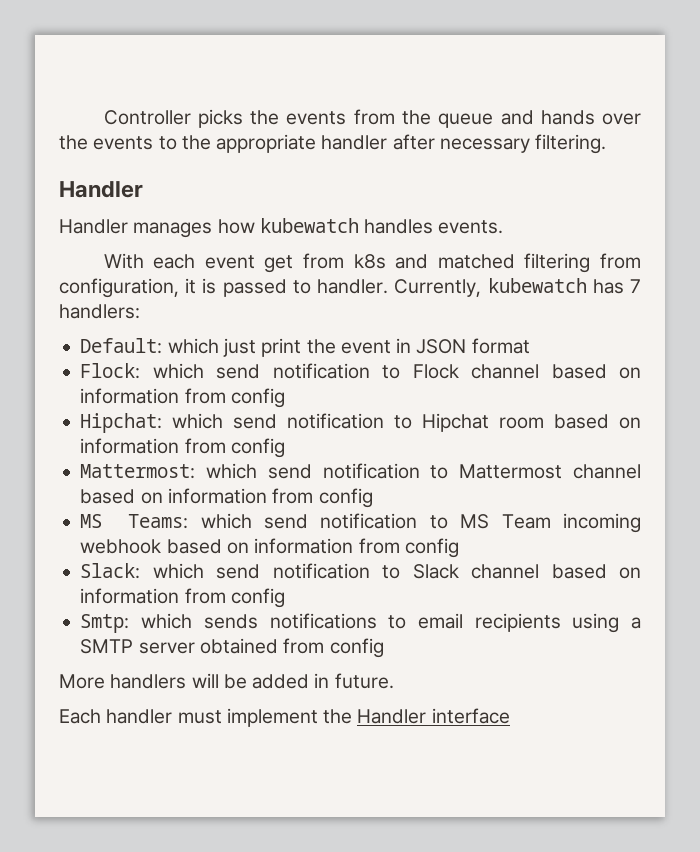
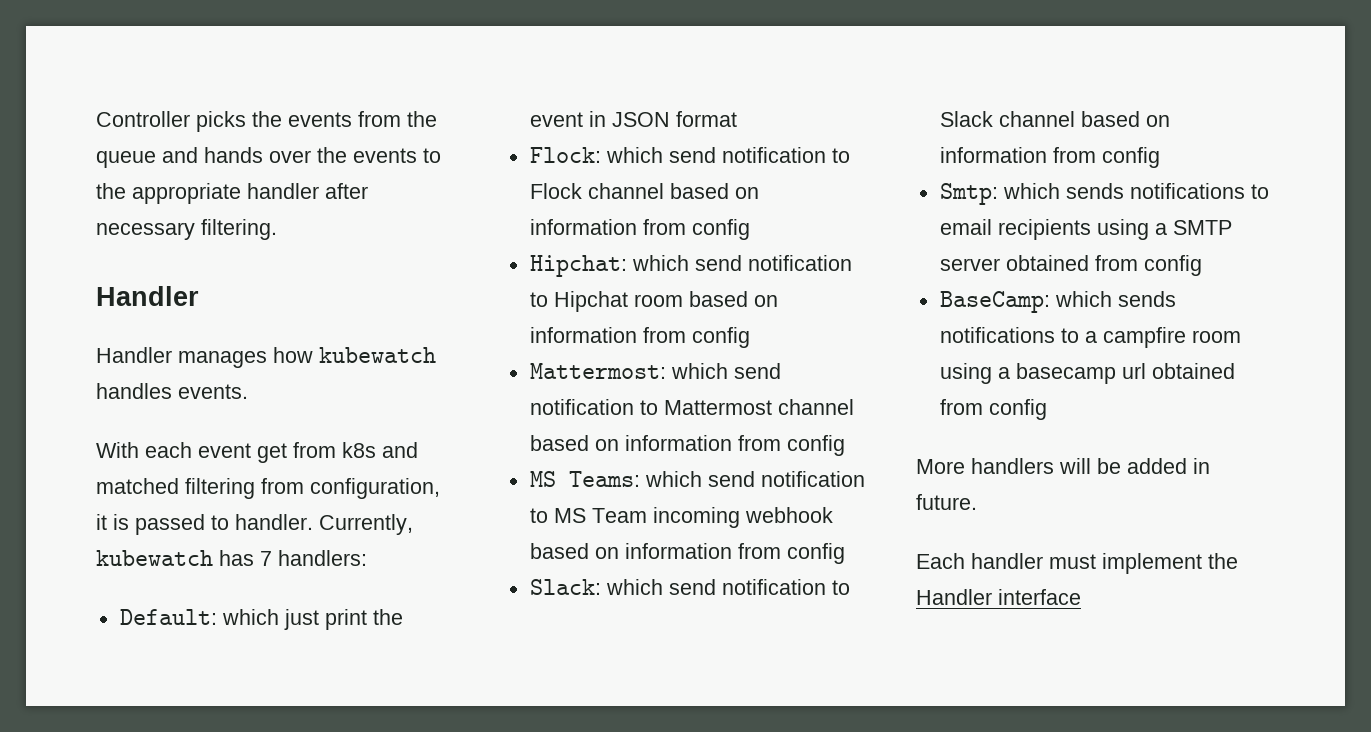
(384, 648) none -> [939,291,1176,313] [939,327,1241,348] [939,363,1235,384] [939,399,1047,420] // BaseCamp: which sends notifications to a campfire room using a basecamp url obtained from config

